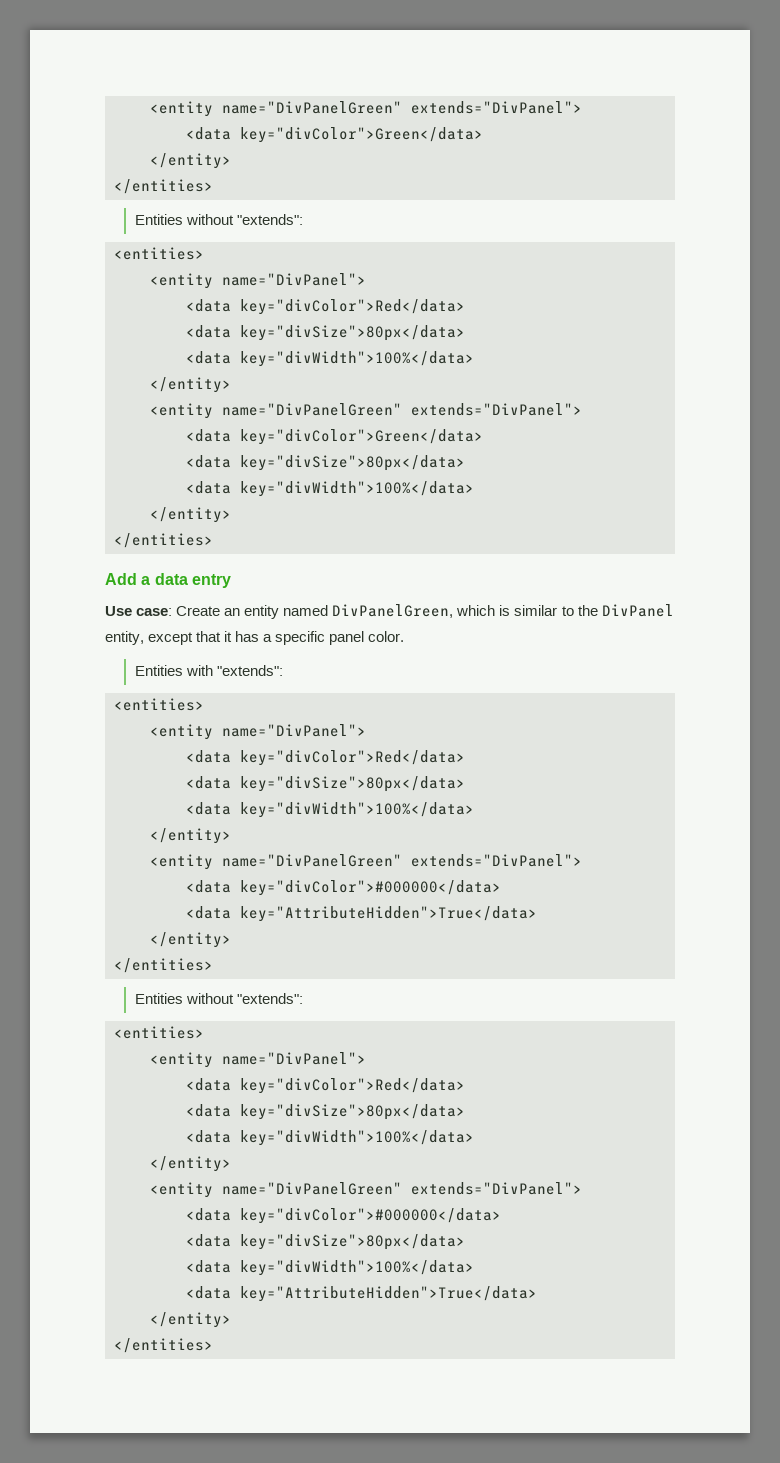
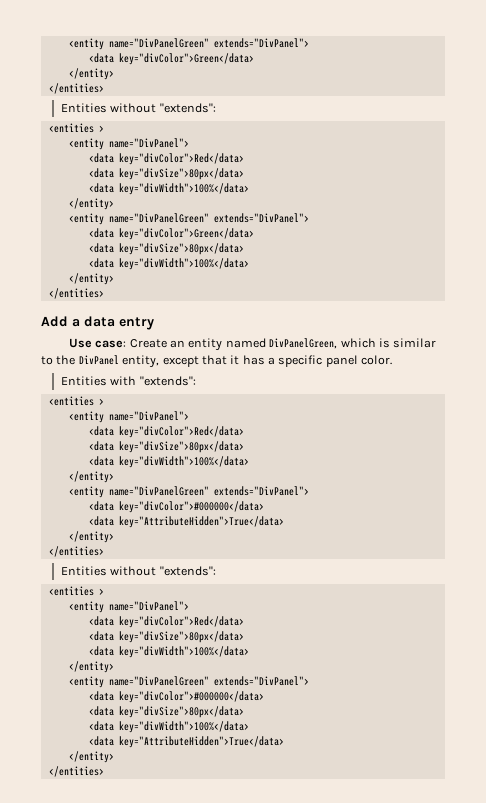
[114,247,204,260] <entities> -> [48,123,104,133] <entities >
[114,698,204,711] <entities> -> [48,396,104,406] <entities >
[114,1026,204,1039] <entities> -> [48,586,104,596] <entities >

